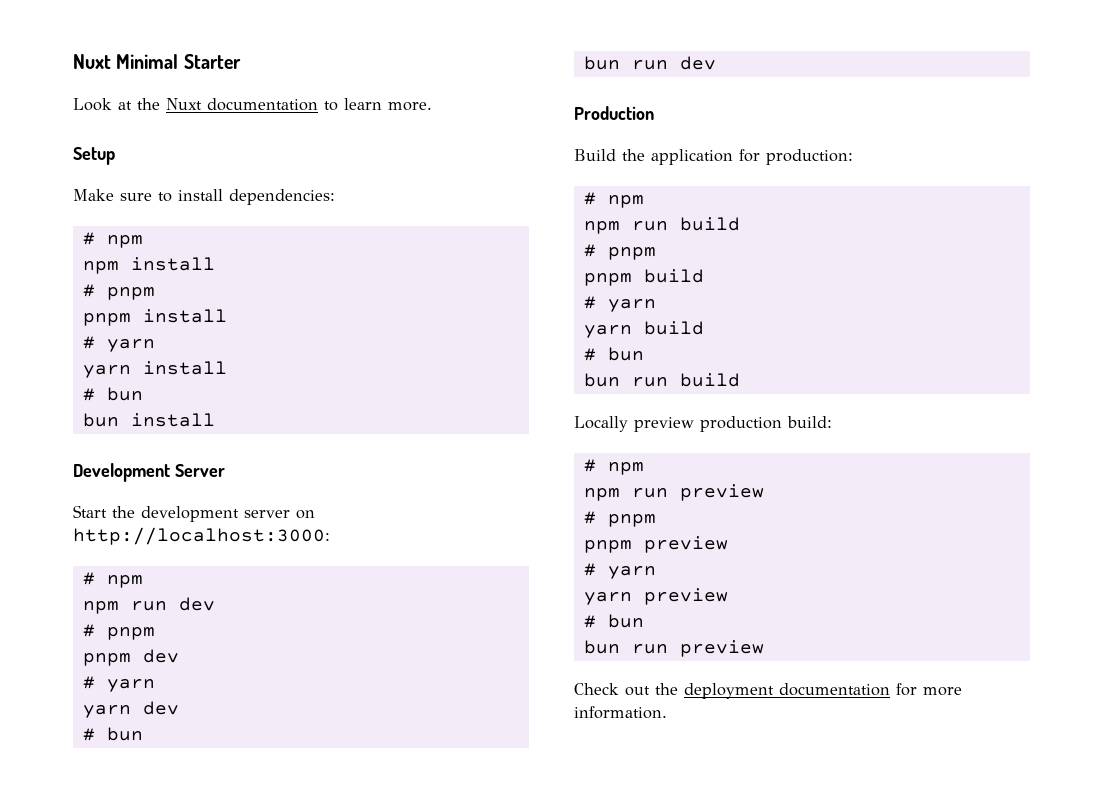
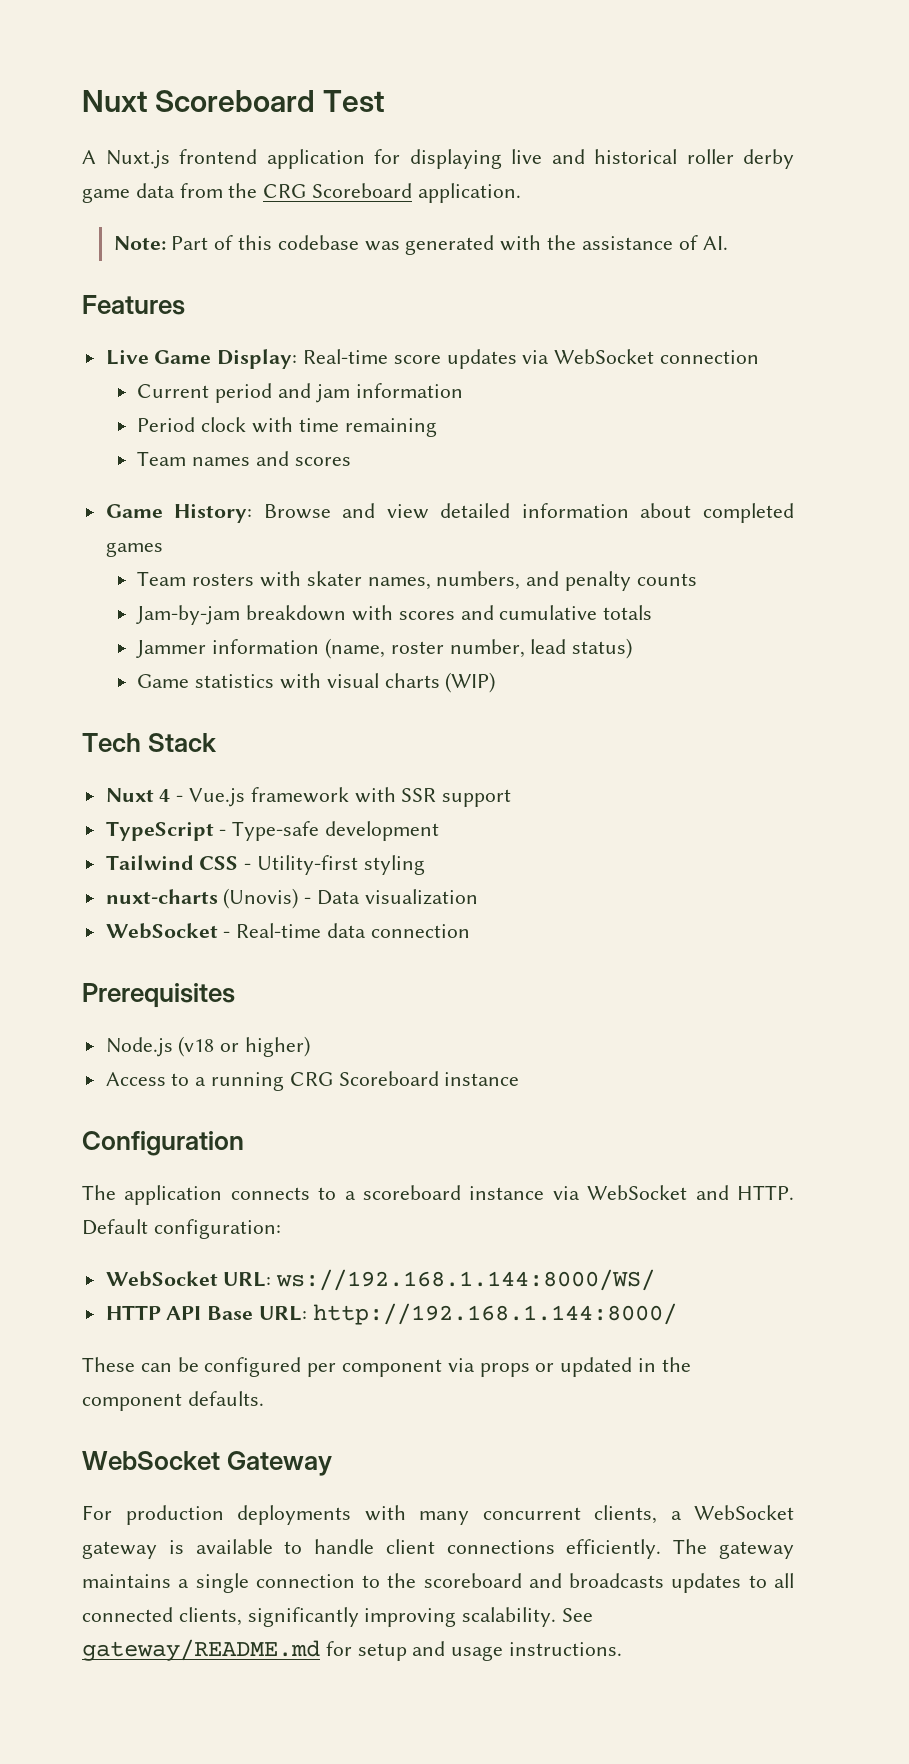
[73,54,241,69] [73,98,432,111] [73,147,115,165] [73,189,335,205] [82,232,143,248] [82,257,215,274] [82,284,155,300] [82,309,227,326] [82,336,155,352] [82,361,227,378] [82,387,143,401] [82,413,215,427] [73,463,225,482] [73,505,315,522] [73,527,330,545] [82,572,143,588] [82,597,215,614] [82,624,155,640] [82,649,179,666] [82,676,155,692] [82,701,179,718] [82,727,143,741] [583,56,716,70] [574,106,654,120] [574,149,853,165] [583,192,644,208] [583,217,740,234] [583,244,656,260] [583,269,704,286] [583,296,656,312] [583,321,704,338] [583,347,644,361] [583,373,740,387] [574,416,832,432] [583,459,644,475] [583,484,764,501] [583,511,656,527] [583,536,728,553] [583,563,656,579] [583,588,728,605] [583,614,644,628] [583,640,764,657] [574,683,962,699] [574,706,667,719] Nuxt Minimal Starter // Look at the Nuxt documentation to learn more. // Setup // Make sure to install dependencies: // # npm // npm install // # pnpm // pnpm install // # yarn // yarn install // # bun // bun install // Development Server // Start the development server on http://localhost:3000: // # npm // npm run dev // # pnpm // pnpm dev // # yarn // yarn dev // # bun // bun run dev // Production // Build the application for production: // # npm // npm run build // # pnpm // pnpm build // # yarn // yarn build // # bun // bun run build // Locally preview production build: // # npm // npm run preview // # pnpm // pnpm preview // # yarn // yarn preview // # bun // bun run preview // Check out the deployment documentation for more information. -> [82,90,385,112] [82,149,794,169] [82,183,521,203] [113,235,728,255] [82,295,185,315] [105,349,760,369] [137,383,463,403] [137,417,437,437] [137,451,351,466] [105,503,794,523] [105,542,163,557] [137,571,697,591] [136,605,653,625] [136,638,633,659] [137,672,496,693] [82,733,218,752] [105,787,512,807] [105,821,440,841] [105,855,425,875] [105,888,478,909] [105,923,470,939] [82,983,235,1008] [105,1036,311,1057] [105,1071,520,1091] [82,1131,244,1156] [82,1185,794,1205] [82,1219,281,1239] [105,1269,656,1291] [105,1303,677,1325] [82,1357,691,1377] [82,1391,264,1411] [82,1451,333,1476] [82,1505,794,1525] [82,1539,794,1559] [82,1573,794,1593] [82,1607,594,1627] [82,1639,623,1661] Nuxt Scoreboard Test // A Nuxt.js frontend application for displaying live and historical roller derby game data from the CRG Scoreboard application. // Note: Part of this codebase was generated with the assistance of AI. // Features // Live Game Display: Real-time score updates via WebSocket connection // Current period and jam information // Period clock with time remaining // Team names and scores // Game History: Browse and view detailed information about completed games // Team rosters with skater names, numbers, and penalty counts // Jam-by-jam breakdown with scores and cumulative totals // Jammer information (name, roster number, lead status) // Game statistics with visual charts (WIP) // Tech Stack // Nuxt 4 - Vue.js framework with SSR support // TypeScript - Type-safe development // Tailwind CSS - Utility-first styling // nuxt-charts (Unovis) - Data visualization // WebSocket - Real-time data connection // Prerequisites // Node.js (v18 or higher) // Access to a running CRG Scoreboard instance // Configuration // The application connects to a scoreboard instance via WebSocket and HTTP. Default configuration: // WebSocket URL: ws://192.168.1.144:8000/WS/ // HTTP API Base URL: http://192.168.1.144:8000/ // These can be configured per component via props or updated in the component defaults. // WebSocket Gateway // For production deployments with many concurrent clients, a WebSocket gateway is available to handle client connections efficiently. The gateway maintains a single connection to the scoreboard and broadcasts updates to all connected clients, significantly improving scalability. See gateway/README.md for setup and usage instructions.

